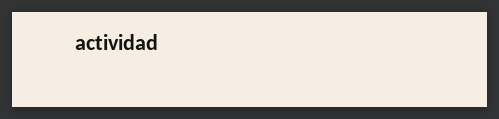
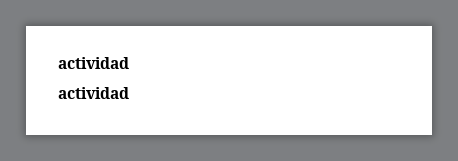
[75,34,158,50] actividad -> [58,57,129,69] [58,87,129,99] actividad // actividad

